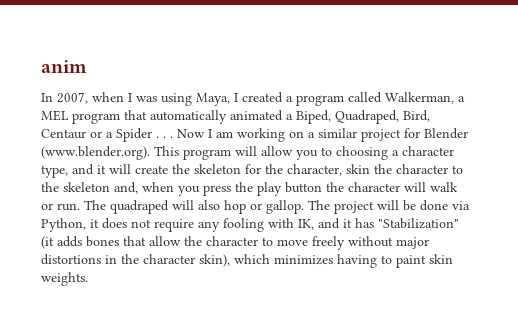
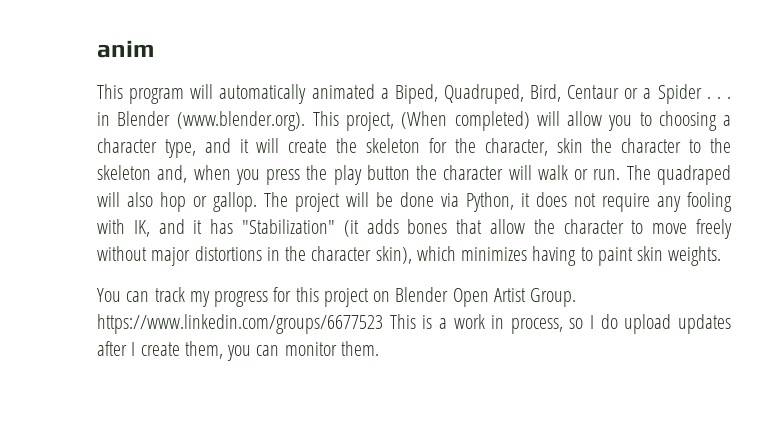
[41,92,465,106] [41,110,147,124] In 2007, when I was using Maya, I created a program called Walkerman, a MEL program that -> [97,84,214,104] This program will
[335,110,399,124] Quadraped, -> [443,84,524,104] Quadruped,
[177,128,468,142] [41,146,231,160] Now I am working on a similar project for Blender (www.blender.org). This program -> [97,111,530,131] in Blender (www.blender.org). This project, (When completed)
(88, 279) none -> [97,287,577,307] [97,314,732,334] [97,341,379,361] // You can track my progress for this project on Blender Open Artist Group. https://www.linkedin.com/groups/6677523 This is a work in process, so I do upload updates after I create them, you can monitor them.

